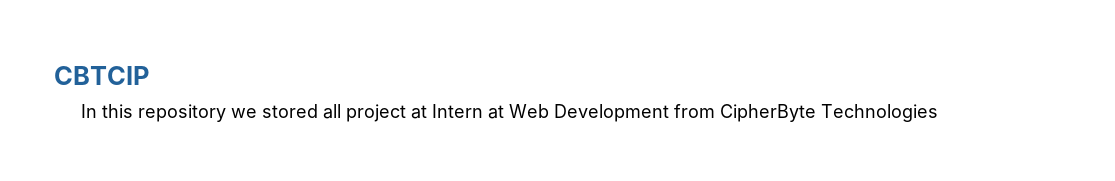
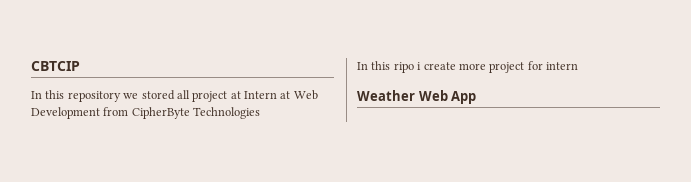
(938, 113) none -> [357,61,578,73] [357,90,477,104] // In this ripo i create more project for intern // Weather Web App

